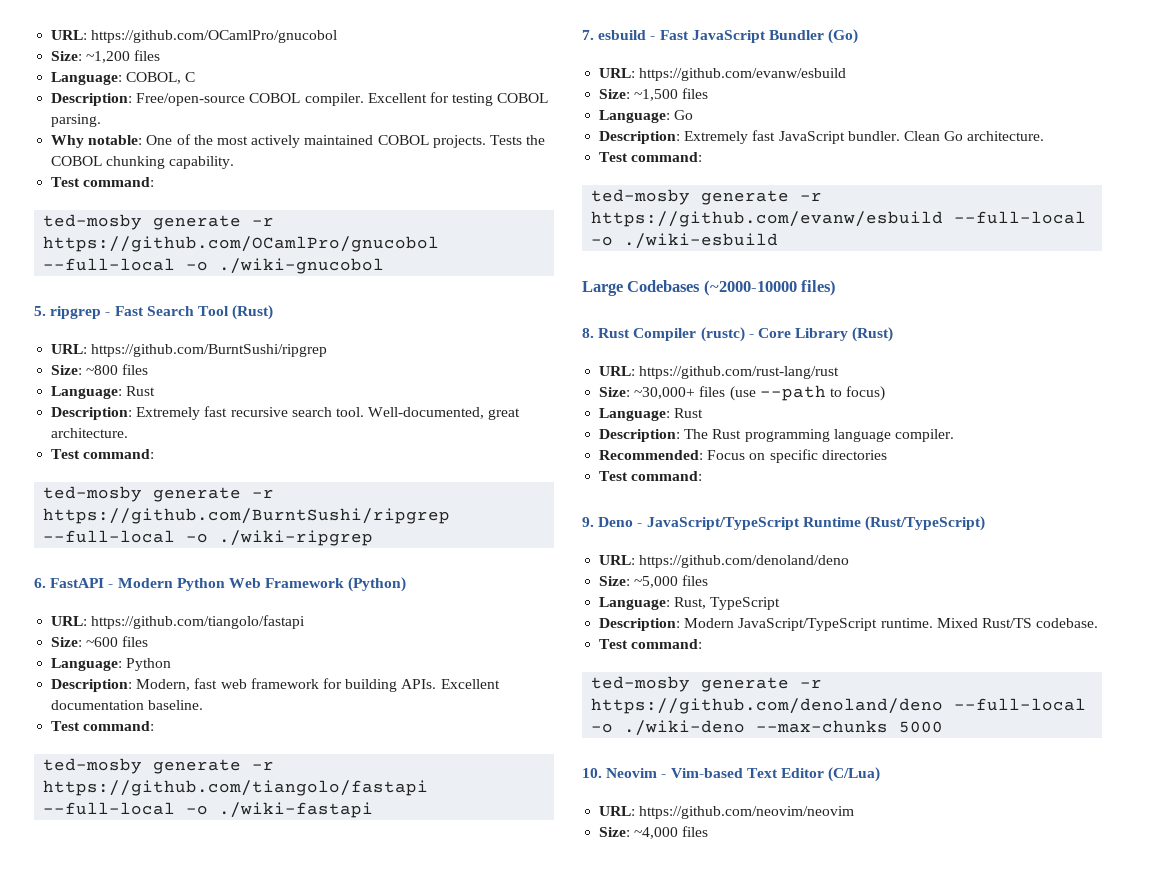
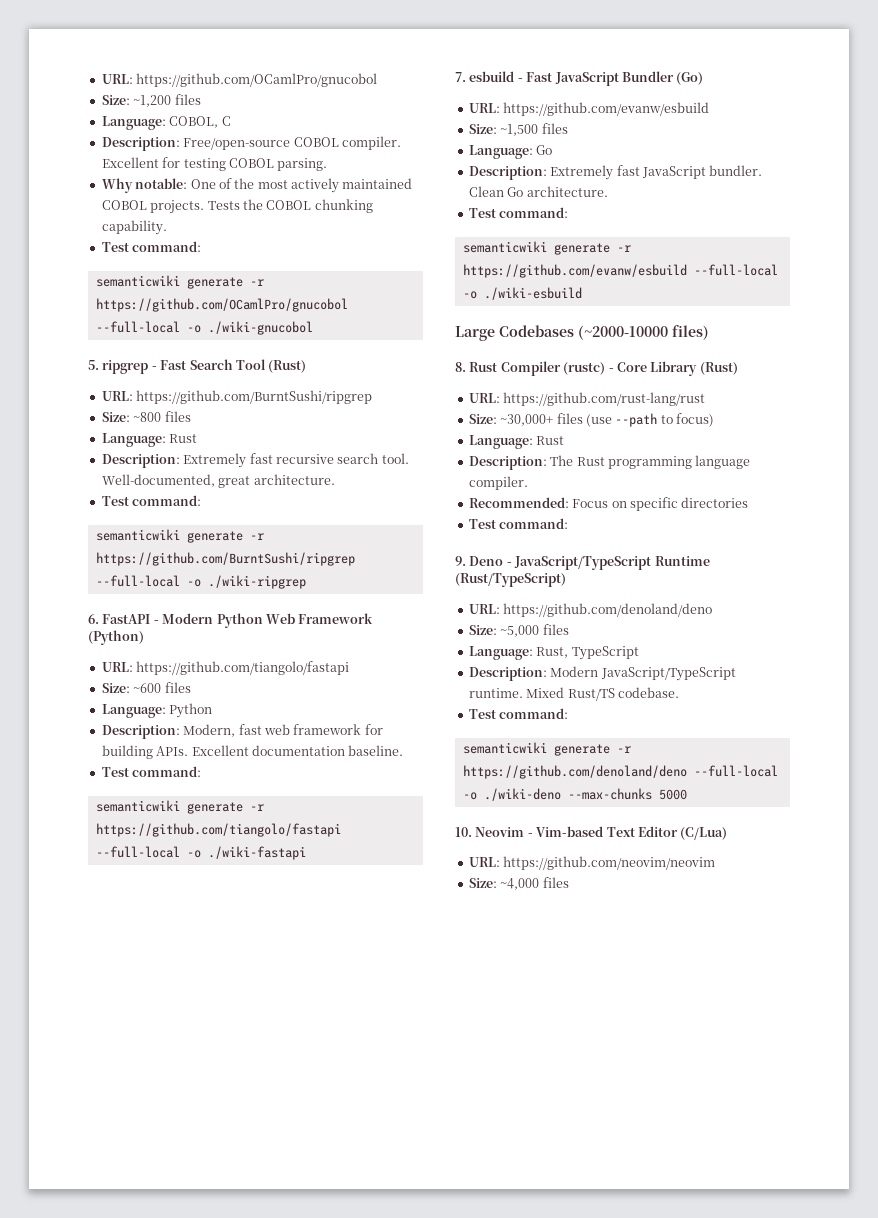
[43,214,143,230] ted-mosby -> [95,275,180,287] semanticwiki
[43,486,143,502] ted-mosby -> [95,529,180,541] semanticwiki
[43,758,143,774] ted-mosby -> [95,800,180,812] semanticwiki
[591,189,691,205] ted-mosby -> [462,241,547,253] semanticwiki
[591,676,691,692] ted-mosby -> [462,742,547,754] semanticwiki

